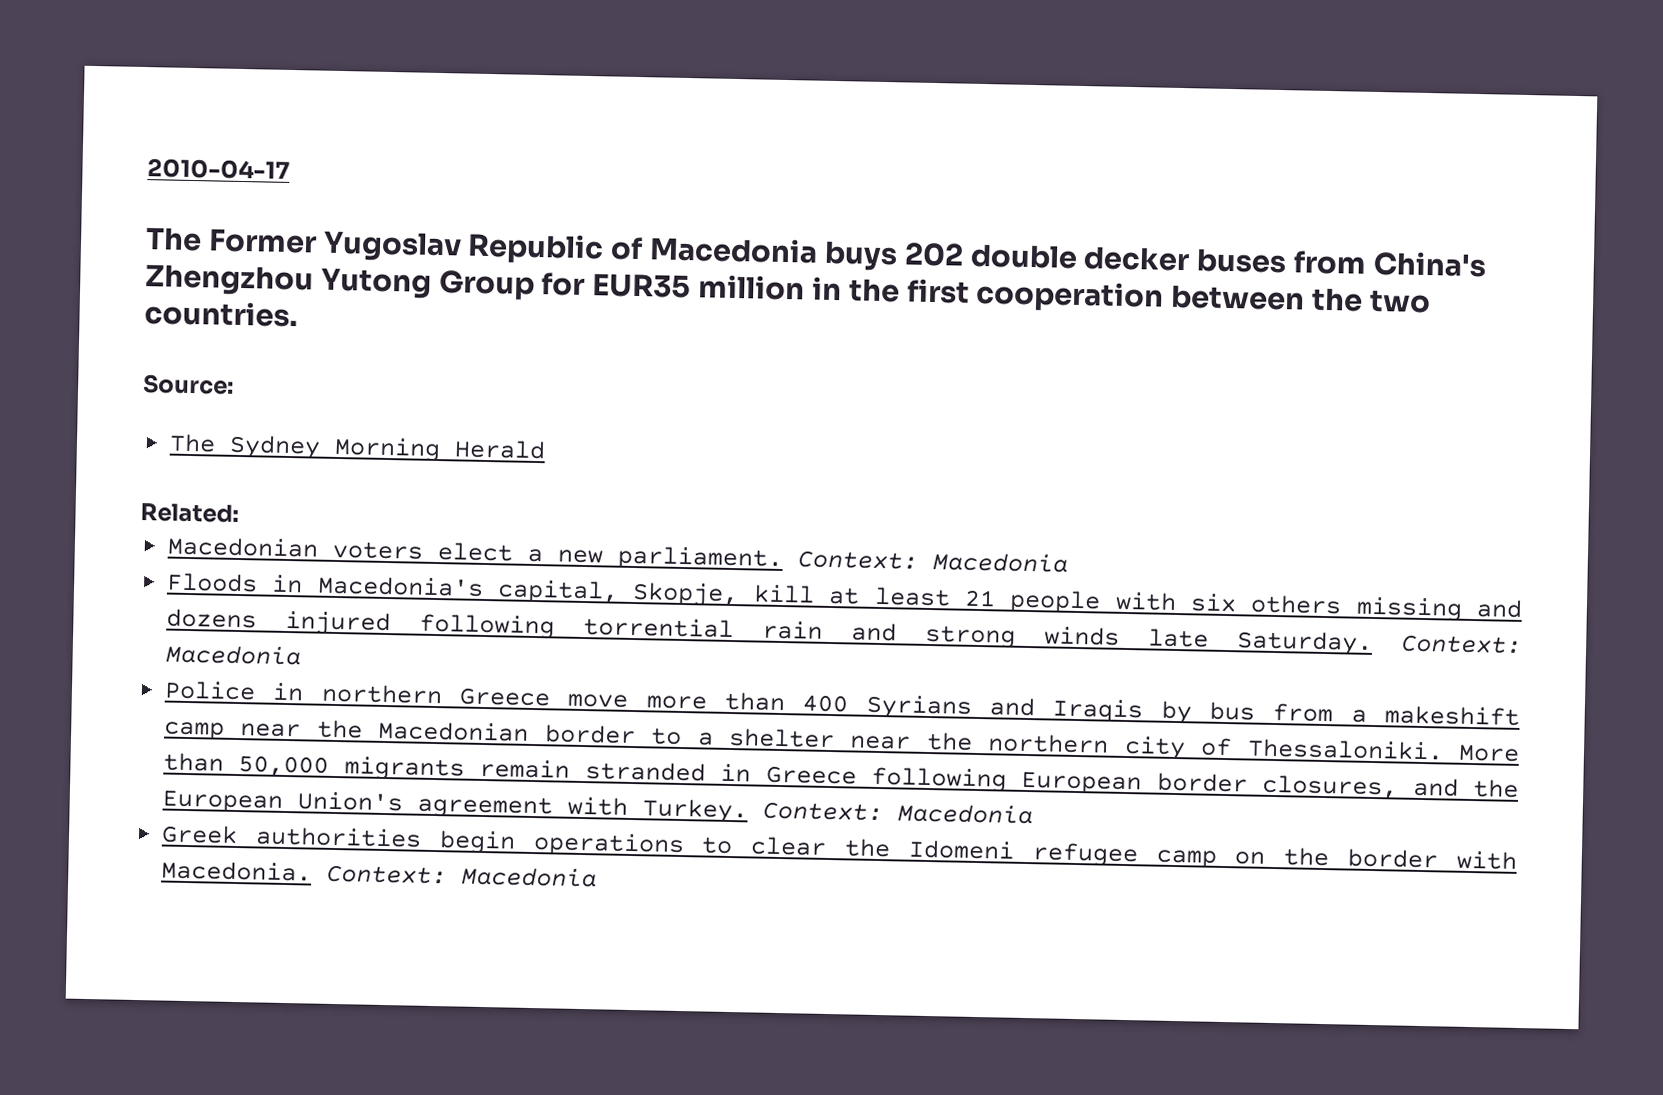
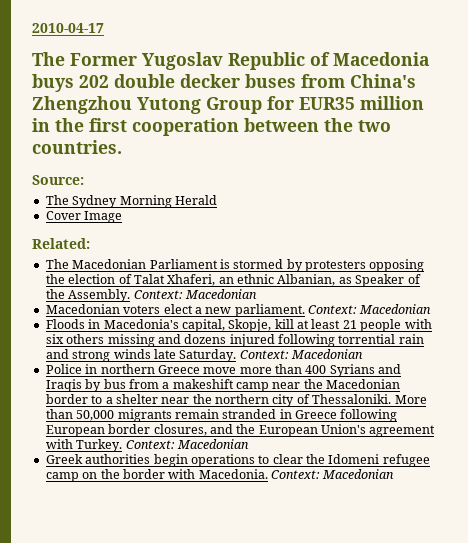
(547, 449) none -> [45,211,123,223] // Cover Image
(239, 513) none -> [45,259,425,272] [45,274,421,287] [45,289,257,302] // The Macedonian Parliament is stormed by protesters opposing the election of Talat Xhaferi, an ethnic Albanian, as Speaker of the Assembly. Context: Macedonian
[932,552,1069,573] Macedonia -> [359,304,432,314] Macedonian
[165,644,302,666] Macedonia -> [291,349,363,359] Macedonian
[897,803,1034,825] Macedonia -> [176,439,249,449] Macedonian
[461,866,598,888] Macedonia -> [322,469,395,479] Macedonian

